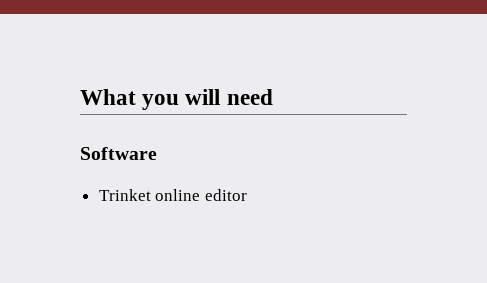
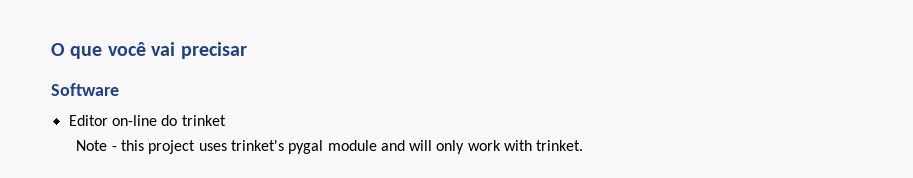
[80,89,273,110] [80,147,157,160] [98,189,247,201] What you will need // Software // Trinket online editor -> [51,42,247,59] [51,83,119,96] [68,115,226,126] [76,140,584,154] O que você vai precisar // Software // Editor on-line do trinket // Note - this project uses trinket's pygal module and will only work with trinket.

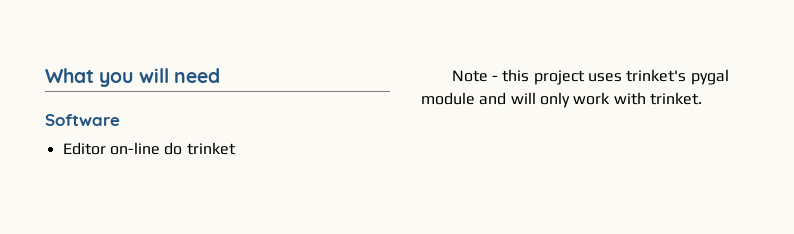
[51,42,247,59] O que você vai precisar -> [45,68,220,87] What you will need

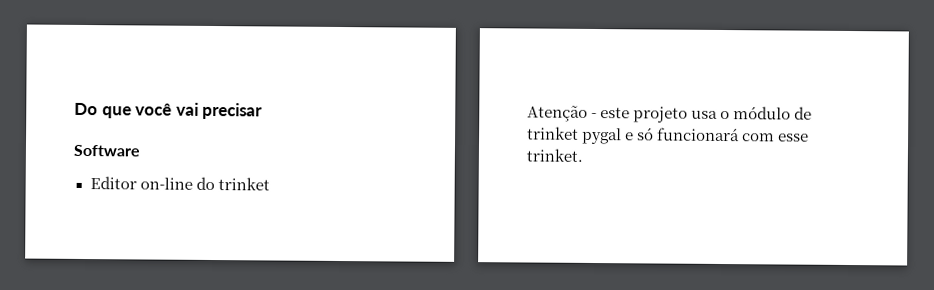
[45,68,220,87] What you will need -> [74,102,264,120] Do que você vai precisar
[451,69,729,85] [421,92,646,108] Note - this project uses trinket's pygal module and will only work with -> [527,105,813,123] [527,126,810,145] Atenção - este projeto usa o módulo de trinket pygal e só funcionará com esse

